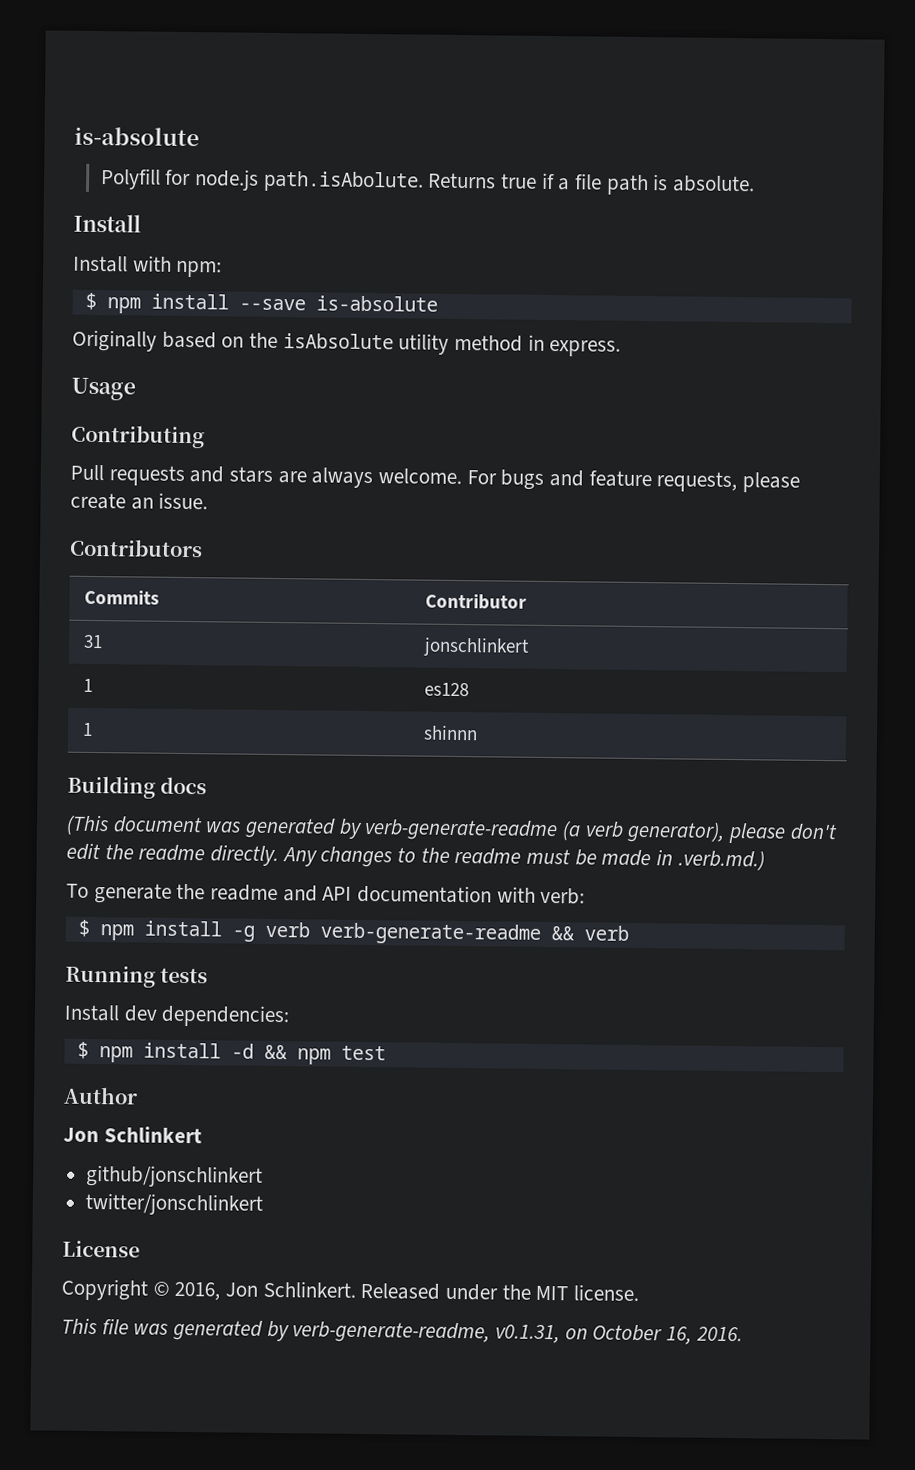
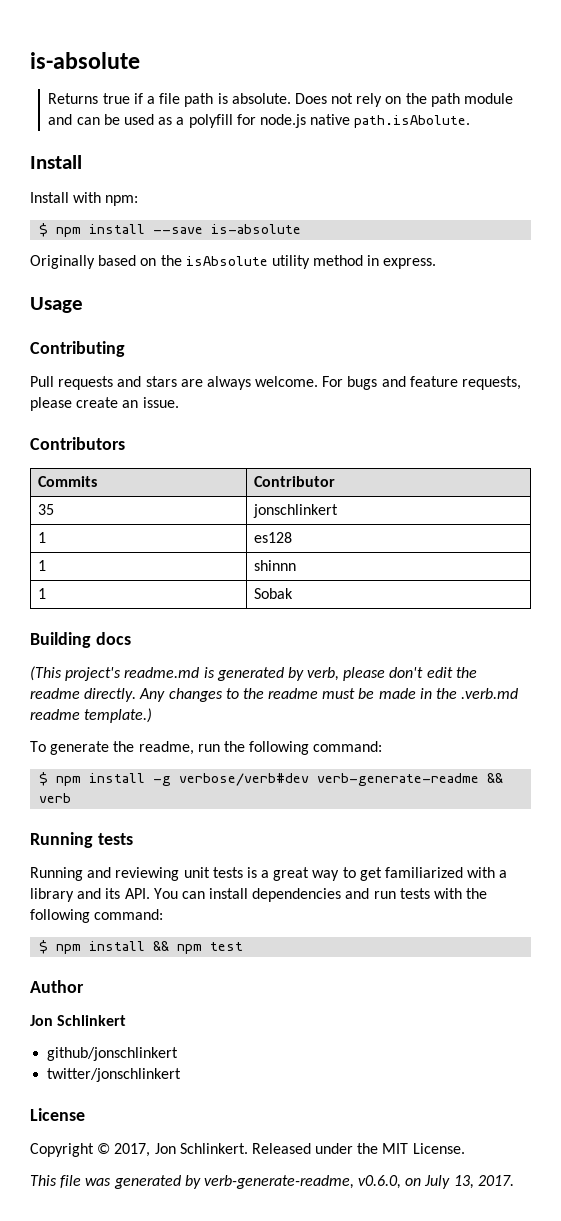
[74,126,200,147] [99,168,424,193] is-absolute // Polyfill for node.js path.isAbolute. -> [30,52,140,69] is-absolute //
(756, 184) none -> [294,93,513,107] [48,114,471,128] Does not rely on the path module and can be used as a polyfill for node.js native path.isAbolute.
[82,634,103,649] 31 -> [38,504,55,515] 35
(478, 733) none -> [38,588,47,599] [254,588,294,599] // 1 | Sobak
[112,816,726,843] document was generated by verb-generate-readme (a verb generator), -> [65,667,340,681] project's readme.md is generated by verb,
[677,849,765,871] .verb.md.) -> [436,688,519,699] [30,708,153,723] the .verb.md readme template.)
[210,884,586,905] readme and API documentation with verb: -> [138,741,383,755] readme, run the following command:
[264,921,310,938] verb -> [179,773,310,786] verbose/verb#dev
[64,1004,291,1028] [76,1041,254,1063] Install dev dependencies: // $ npm install -d -> [30,867,508,881] [30,888,488,902] [30,909,164,923] [39,940,146,954] Running and reviewing unit tests is a great way to get familiarized with a library and its API. You can install dependencies and run tests with the following command: // $ npm install
[174,1281,221,1301] 2016, -> [114,1143,151,1157] 2017,
[573,1284,640,1302] license. -> [412,1143,465,1154] License.
[495,1324,743,1345] v0.1.31, on October 16, 2016. -> [358,1175,514,1189] v0.6.0, on July 13, 2017.

